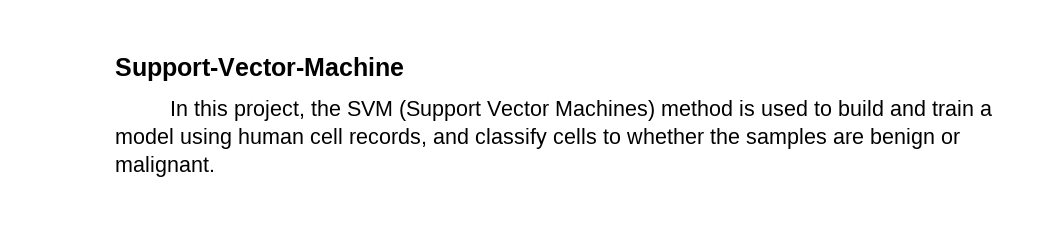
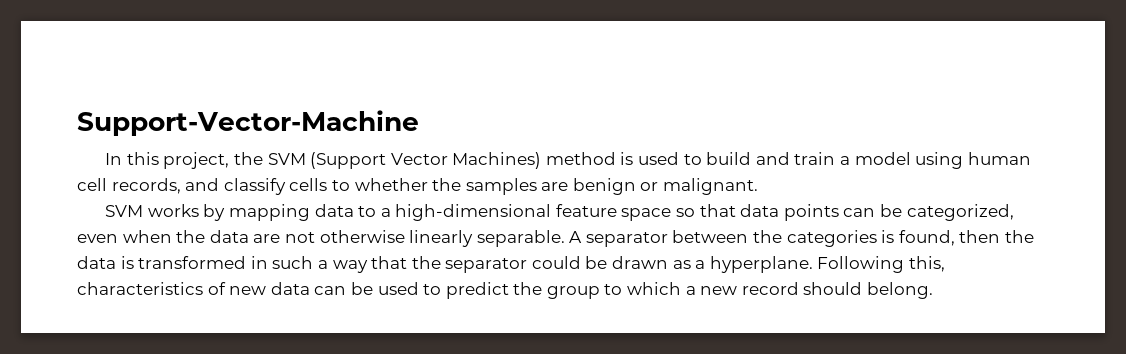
(215, 166) none -> [105,204,1014,221] [77,230,1035,247] [77,256,946,273] [77,282,934,299] // SVM works by mapping data to a high-dimensional feature space so that data points can be categorized, even when the data are not otherwise linearly separable. A separator between the categories is found, then the data is transformed in such a way that the separator could be drawn as a hyperplane. Following this, characteristics of new data can be used to predict the group to which a new record should belong.

